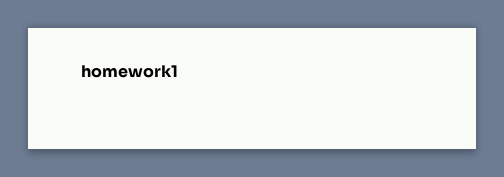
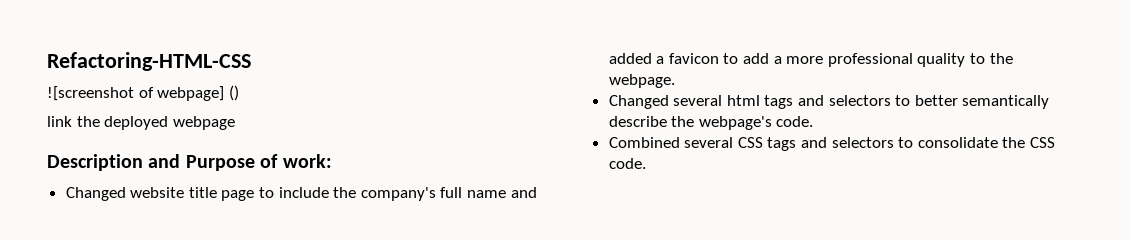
[81,65,178,78] homework1 -> [47,52,251,71] [47,85,239,101] [47,116,235,130] [47,154,332,171] [65,187,537,201] [608,53,1013,67] [608,74,675,88] [608,95,1050,109] [608,116,814,130] [608,137,1056,151] [608,158,646,169] Refactoring-HTML-CSS // ![screenshot of webpage] () // link the deployed webpage // Description and Purpose of work: // Changed website title page to include the company's full name and added a favicon to add a more professional quality to the webpage. // Changed several html tags and selectors to better semantically describe the webpage's code. // Combined several CSS tags and selectors to consolidate the CSS code.

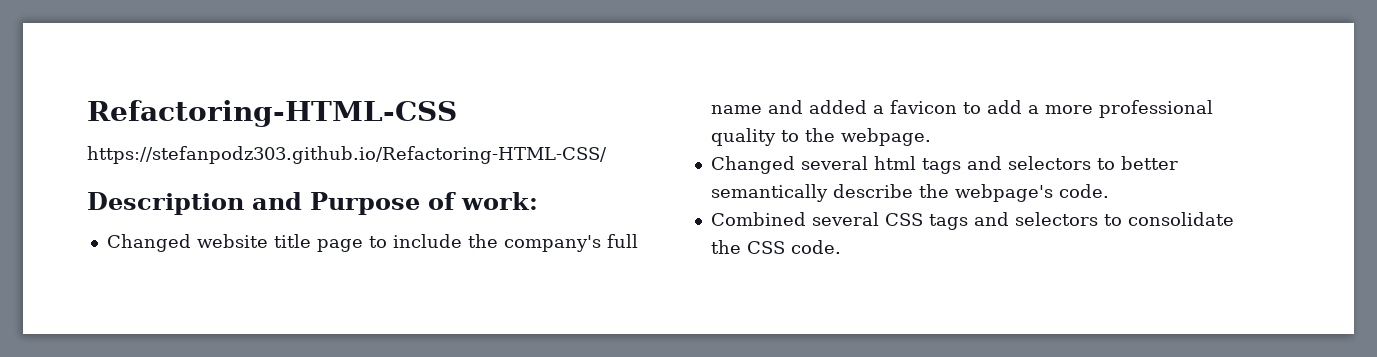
[47,85,239,101] [47,116,235,130] ![screenshot of webpage] () // link the deployed webpage -> [87,146,607,164] https://stefanpodz303.github.io/Refactoring-HTML-CSS/

